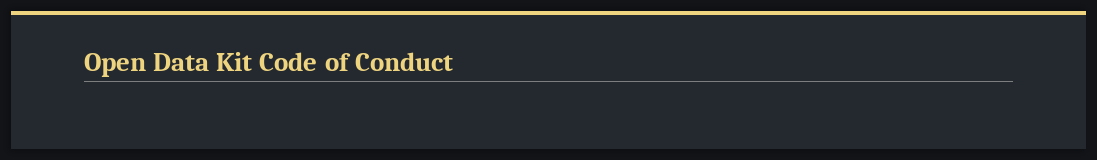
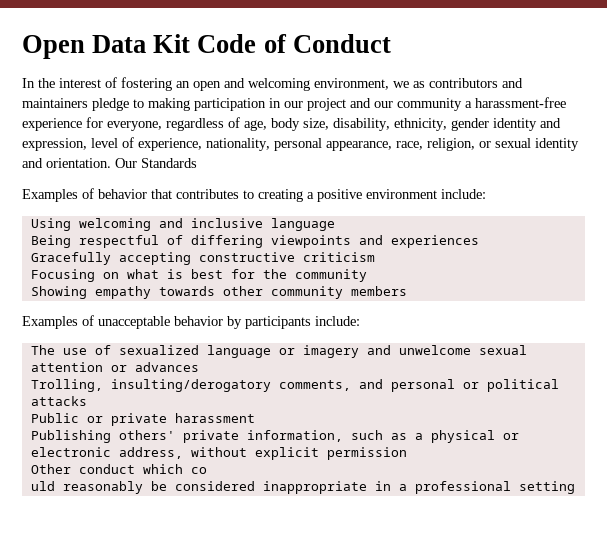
(453, 61) none -> [22,77,523,91] [22,97,566,111] [22,117,561,131] [22,137,579,151] [22,158,197,168] [22,188,486,202] [30,218,335,231] [30,235,479,248] [30,252,375,265] [30,269,367,282] [30,286,407,299] [22,315,360,329] [30,345,527,358] [30,362,199,372] [30,379,559,392] [30,396,87,406] [30,413,255,426] [30,430,519,443] [30,447,407,460] [30,464,207,474] [30,481,575,494] // In the interest of fostering an open and welcoming environment, we as contributors and maintainers pledge to making participation in our project and our community a harassment-free experience for everyone, regardless of age, body size, disability, ethnicity, gender identity and expression, level of experience, nationality, personal appearance, race, religion, or sexual identity and orientation. Our Standards // Examples of behavior that contributes to creating a positive environment include: // Using welcoming and inclusive language // Being respectful of differing viewpoints and experiences // Gracefully accepting constructive criticism // Focusing on what is best for the community // Showing empathy towards other community members // Examples of unacceptable behavior by participants include: // The use of sexualized language or imagery and unwelcome sexual attention or advances // Trolling, insulting/derogatory comments, and personal or political attacks // Public or private harassment // Publishing others' private information, such as a physical or electronic address, without explicit permission // Other conduct which co // uld reasonably be considered inappropriate in a professional setting

